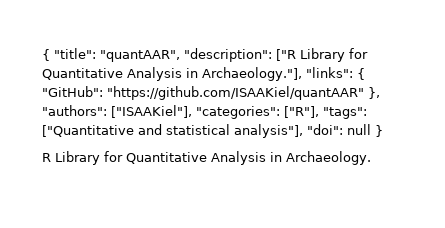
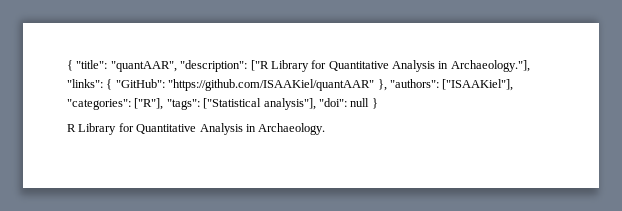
[42,124,230,137] ["Quantitative and statistical -> [203,98,262,109] ["Statistical

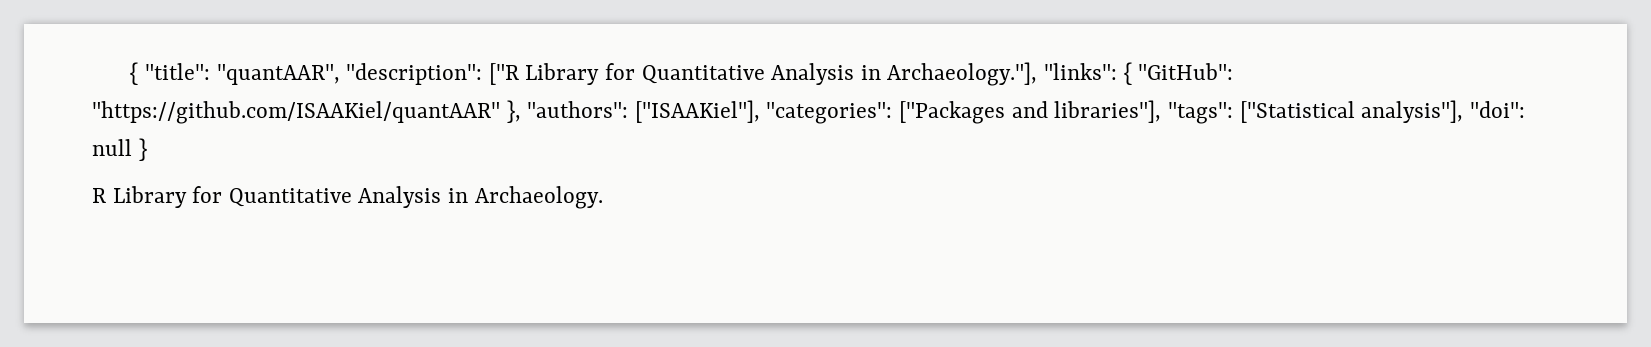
[134,98,164,110] ["R"], -> [899,100,1162,124] ["Packages and libraries"],

